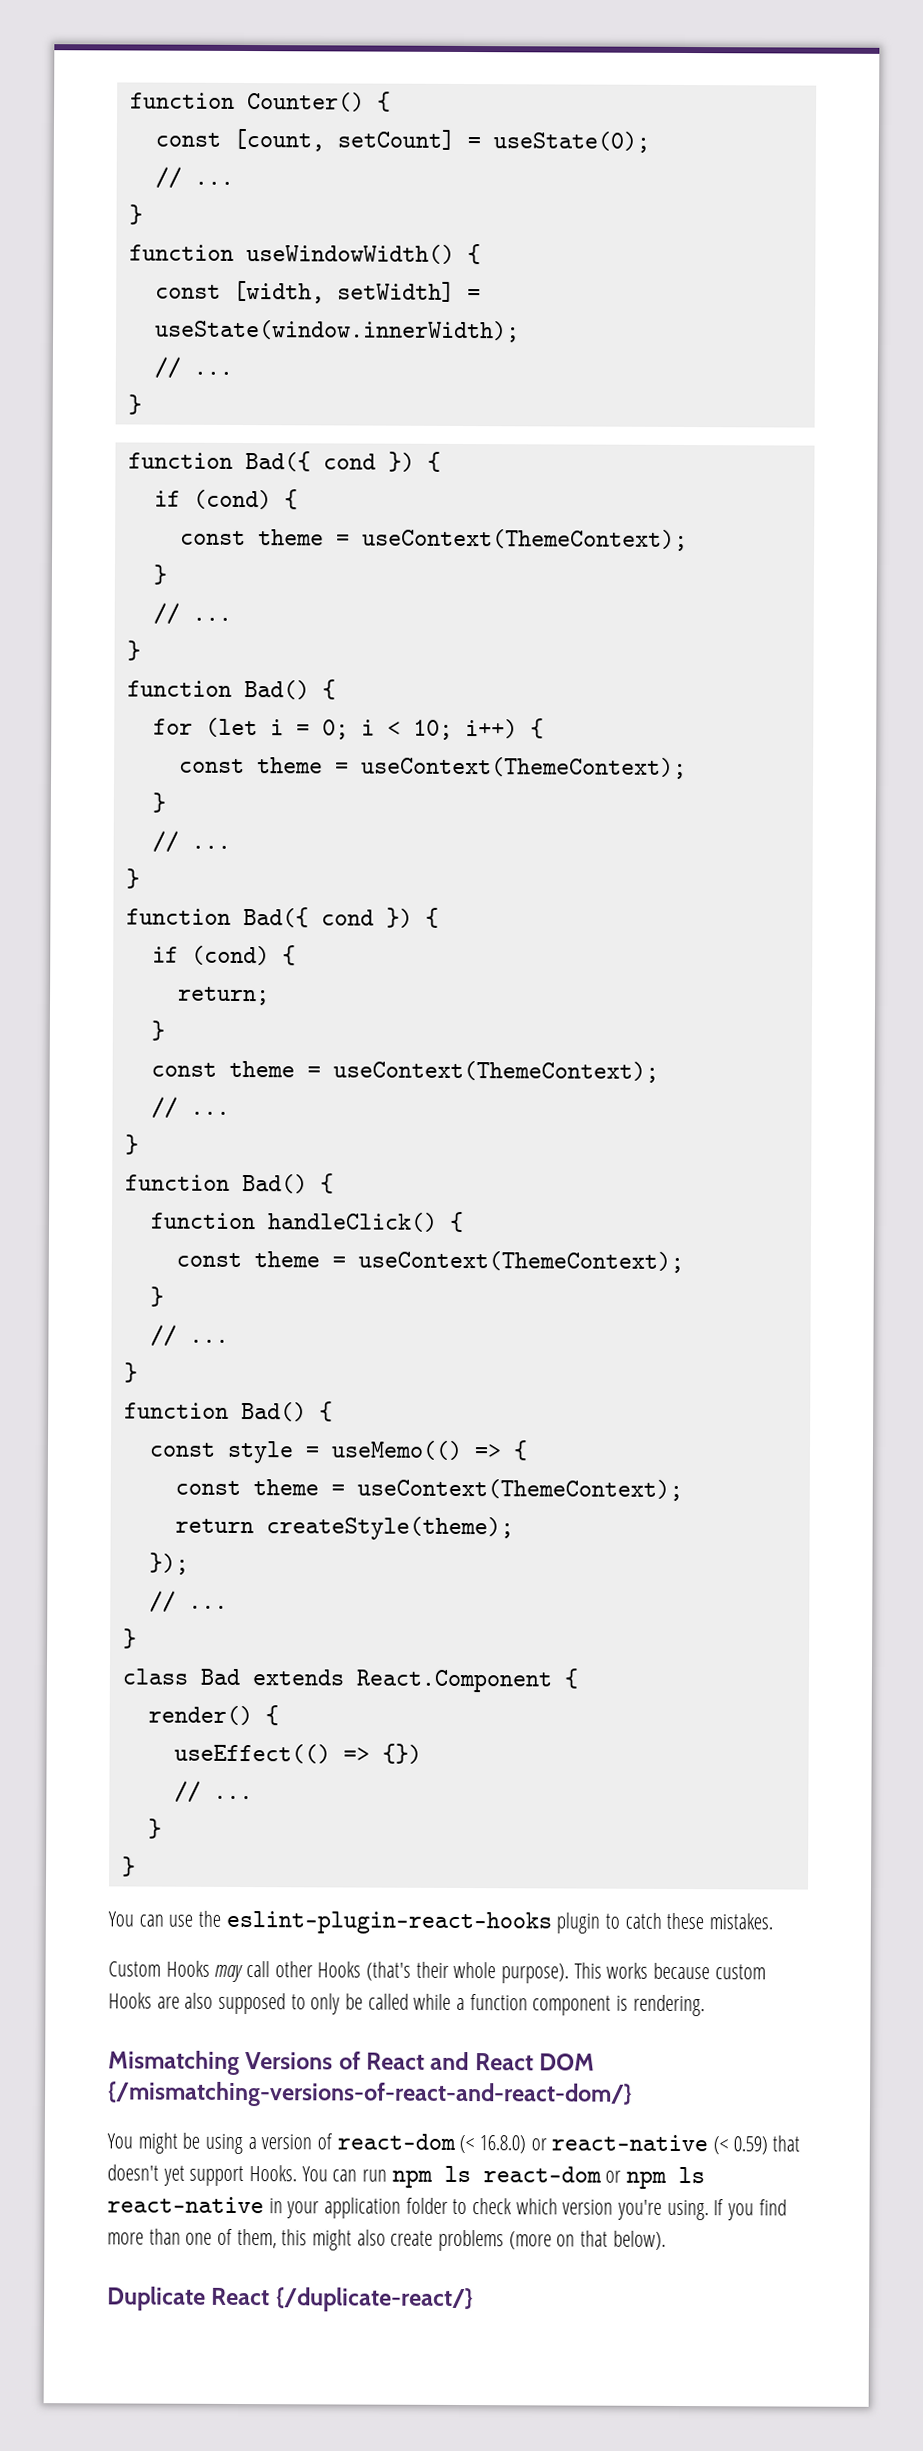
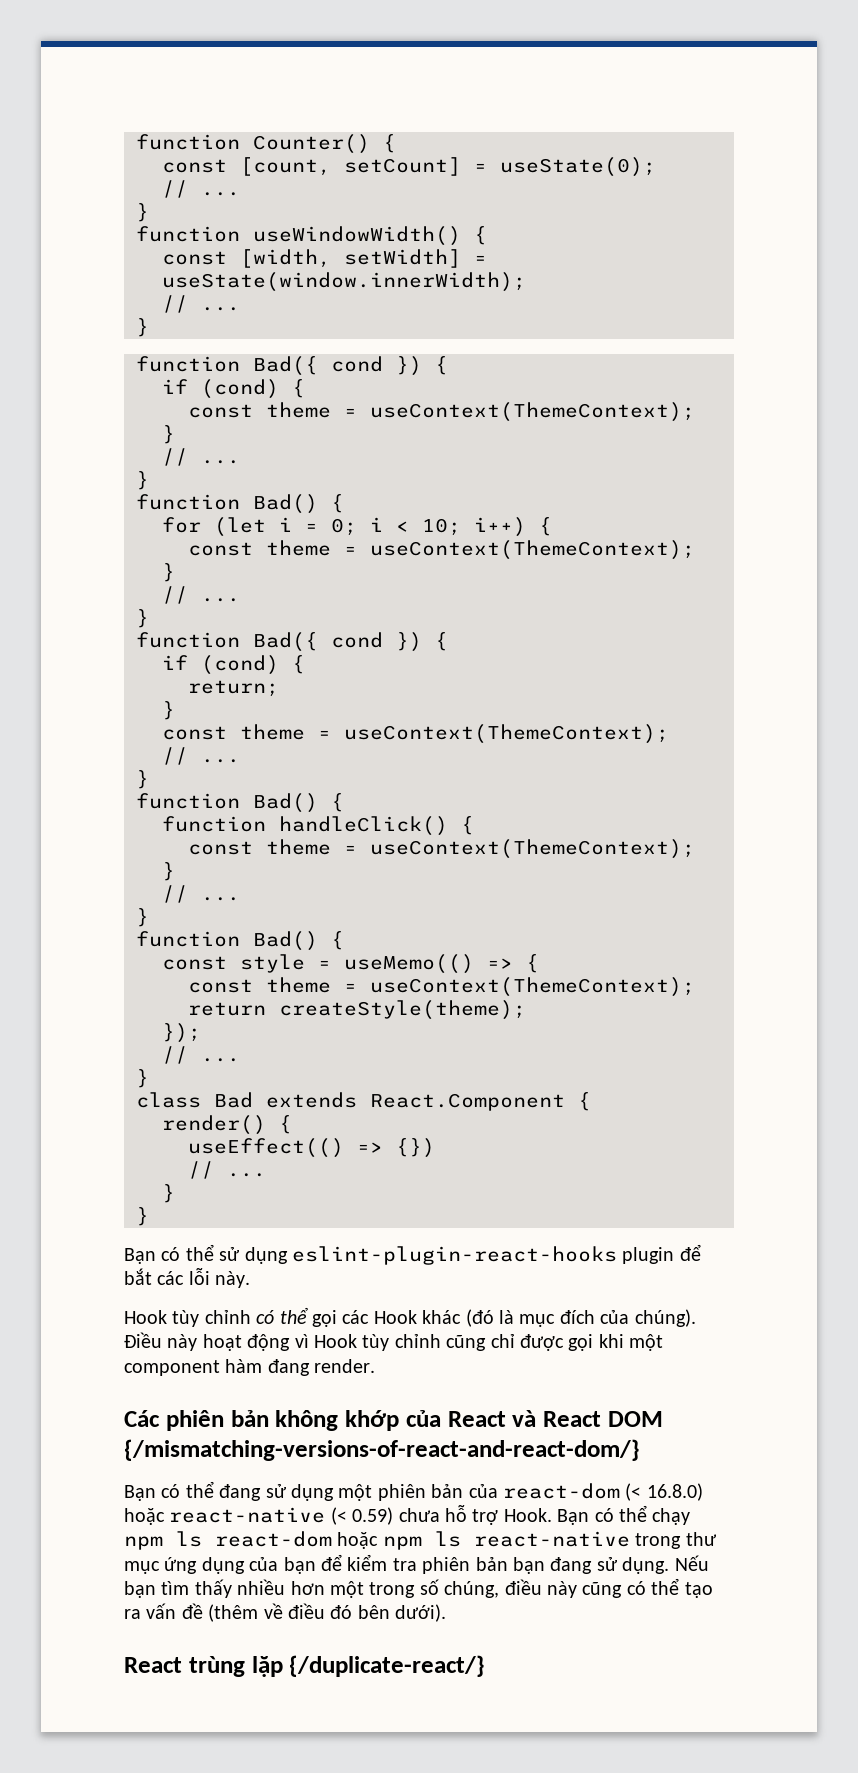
[108,1910,774,1935] [108,1960,766,1984] [108,1992,705,2017] [108,2050,596,2075] [108,2081,633,2108] [107,2132,334,2155] You can use the eslint-plugin-react-hooks plugin to catch these mistakes. // Custom Hooks may call other Hooks (that's their whole purpose). This works because custom Hooks are also supposed to only be called while a function component is rendering. // Mismatching Versions of React and React DOM {/mismatching-versions-of-react-and-react-dom/} // You might be using a version of -> [124,1244,701,1265] [124,1268,251,1288] [124,1307,696,1327] [124,1332,664,1351] [124,1359,376,1376] [124,1410,663,1431] [124,1439,640,1461] [124,1481,498,1501] Bạn có thể sử dụng eslint-plugin-react-hooks plugin để bắt các lỗi này. // Hook tùy chỉnh có thể gọi các Hook khác (đó là mục đích của chúng). Điều này hoạt động vì Hook tùy chỉnh cũng chỉ được gọi khi một component hàm đang render. // Các phiên bản không khớp của React và React DOM {/mismatching-versions-of-react-and-react-dom/} // Bạn có thể đang sử dụng một phiên bản của
[530,2138,547,2151] or -> [124,1508,165,1525] hoặc
[772,2135,801,2152] [107,2164,388,2187] that doesn't yet support Hooks. You can run -> [398,1505,691,1525] chưa hỗ trợ Hook. Bạn có thể chạy
[605,2170,622,2183] or -> [337,1532,379,1549] hoặc
[268,2197,787,2221] [107,2228,666,2252] [107,2286,271,2311] in your application folder to check which version you're using. If you find more than one of them, this might also create problems (more on that below). // Duplicate React -> [635,1532,717,1549] [124,1554,709,1574] [124,1578,713,1598] [124,1603,447,1622] [124,1656,283,1677] trong thư mục ứng dụng của bạn để kiểm tra phiên bản bạn đang sử dụng. Nếu bạn tìm thấy nhiều hơn một trong số chúng, điều này cũng có thể tạo ra vấn đề (thêm về điều đó bên dưới). // React trùng lặp

